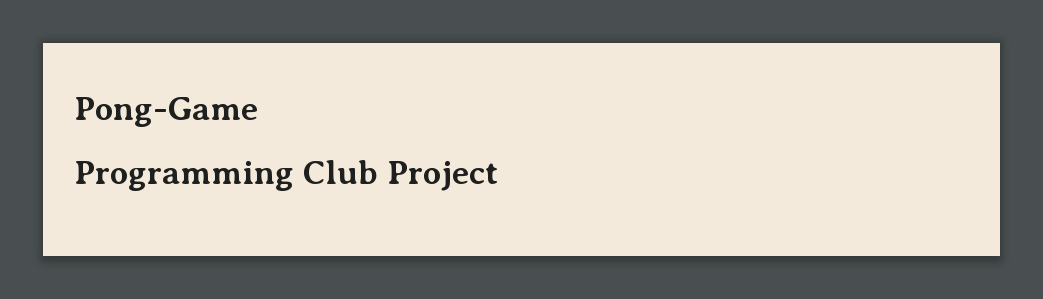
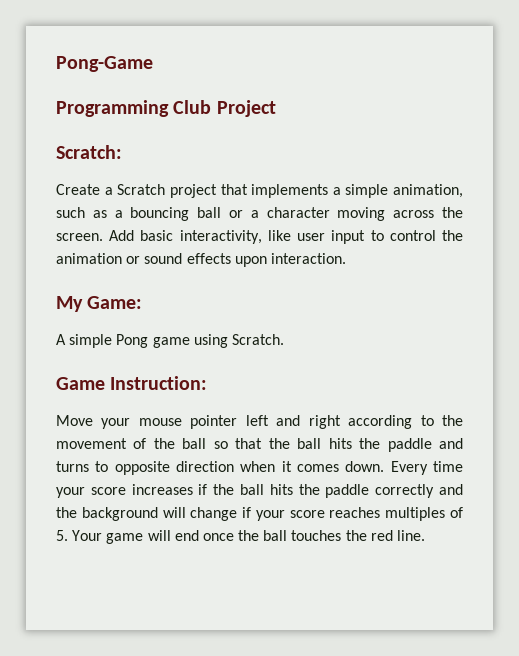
(499, 176) none -> [56,145,122,159] [56,184,463,198] [56,207,464,221] [56,230,463,244] [56,253,346,267] [56,296,143,312] [56,334,284,348] [56,376,208,390] [56,415,464,429] [56,438,463,452] [56,461,463,475] [56,484,464,498] [56,507,463,521] [56,530,426,544] // Scratch: // Create a Scratch project that implements a simple animation, such as a bouncing ball or a character moving across the screen. Add basic interactivity, like user input to control the animation or sound effects upon interaction. // My Game: // A simple Pong game using Scratch. // Game Instruction: // Move your mouse pointer left and right according to the movement of the ball so that the ball hits the paddle and turns to opposite direction when it comes down. Every time your score increases if the ball hits the paddle correctly and the background will change if your score reaches multiples of 5. Your game will end once the ball touches the red line.

